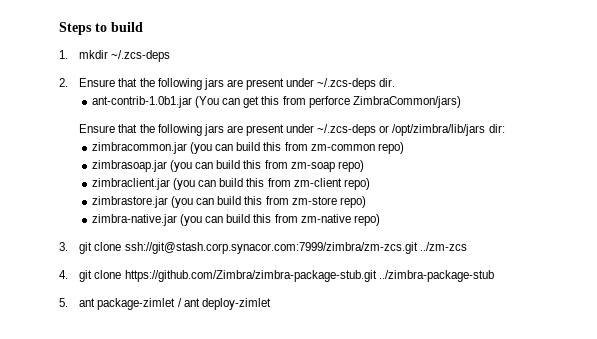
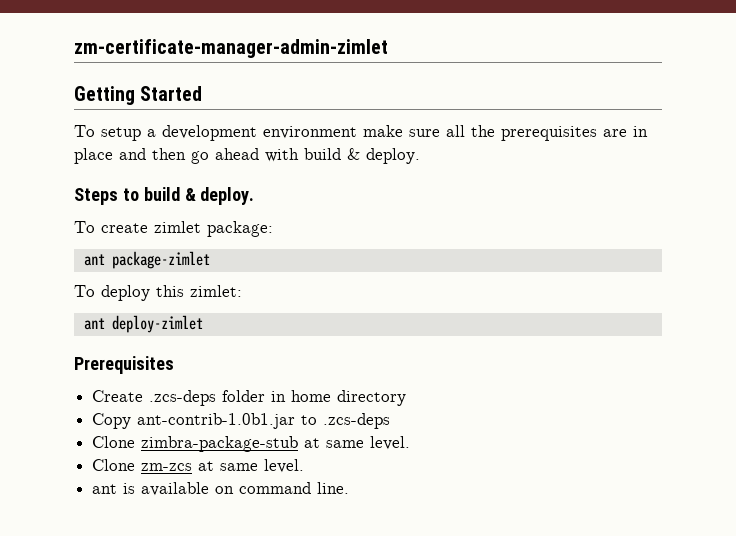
[59,22,143,35] [59,50,171,62] [59,78,396,90] [92,96,461,108] [79,124,505,136] [92,142,404,154] [92,160,364,172] [92,178,370,190] [92,196,366,208] [92,214,380,226] [59,242,467,254] [59,270,494,282] [59,298,271,310] Steps to build // 1. mkdir ~/.zcs-deps // 2. Ensure that the following jars are present under ~/.zcs-deps dir. // ant-contrib-1.0b1.jar (You can get this from perforce ZimbraCommon/jars) // Ensure that the following jars are present under ~/.zcs-deps or /opt/zimbra/lib/jars dir: // zimbracommon.jar (you can build this from zm-common repo) // zimbrasoap.jar (you can build this from zm-soap repo) // zimbraclient.jar (you can build this from zm-client repo) // zimbrastore.jar (you can build this from zm-store repo) // zimbra-native.jar (you can build this from zm-native repo) // 3. git clone ssh://git@stash.corp.synacor.com:7999/zimbra/zm-zcs.git ../zm-zcs // 4. git clone https://github.com/Zimbra/zimbra-package-stub.git ../zimbra-package-stub // 5. ant package-zimlet / ant deploy-zimlet -> [74,39,388,58] [74,86,203,105] [74,125,648,141] [74,148,420,164] [74,187,255,205] [74,221,273,237] [83,251,210,269] [74,285,242,301] [83,315,203,333] [74,356,174,374] [92,390,407,406] [92,413,391,429] [92,436,411,452] [92,459,305,473] [92,482,350,496] zm-certificate-manager-admin-zimlet // Getting Started // To setup a development environment make sure all the prerequisites are in place and then go ahead with build & deploy. // Steps to build & deploy. // To create zimlet package: // ant package-zimlet // To deploy this zimlet: // ant deploy-zimlet // Prerequisites // Create .zcs-deps folder in home directory // Copy ant-contrib-1.0b1.jar to .zcs-deps // Clone zimbra-package-stub at same level. // Clone zm-zcs at same level. // ant is available on command line.

